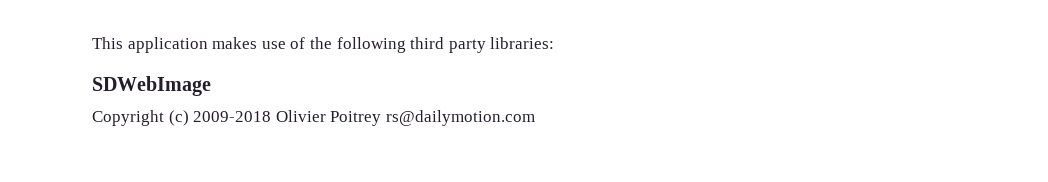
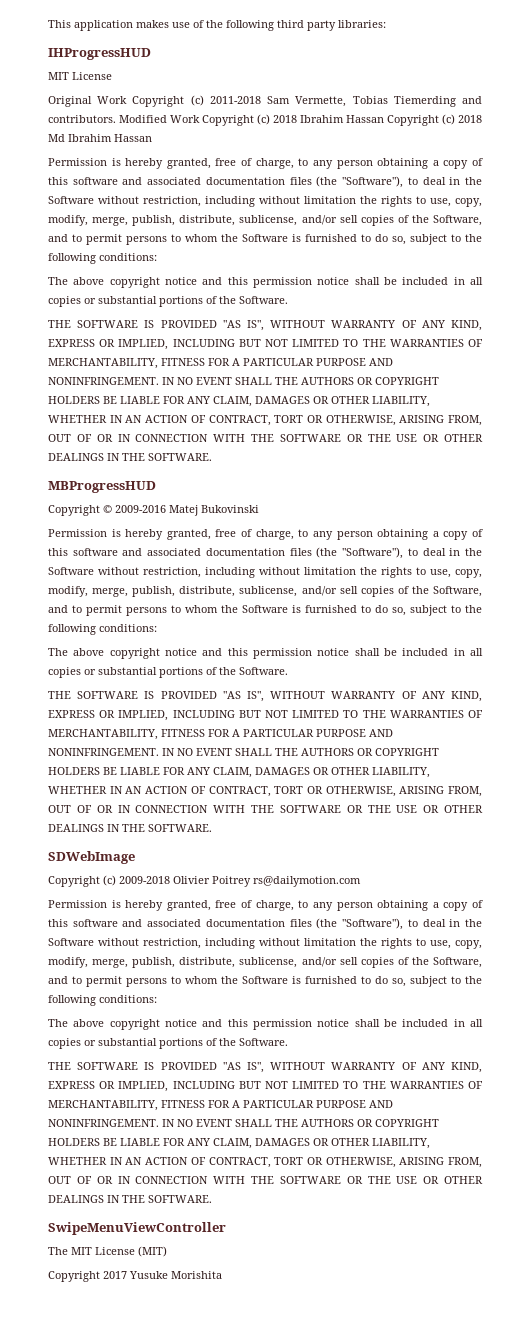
(555, 43) none -> [48,48,151,60] [48,72,112,80] [48,95,483,107] [48,114,482,126] [48,134,152,142] [48,158,484,169] [48,176,483,188] [48,196,482,207] [48,215,483,226] [48,234,482,245] [48,253,157,264] [48,277,483,288] [48,296,288,307] [48,320,482,331] [48,339,483,350] [48,358,393,369] [48,377,439,385] [48,396,430,407] [48,415,482,426] [48,434,483,442] [48,453,212,461] [48,481,156,493] [48,505,259,516] [48,529,484,540] [48,547,483,559] [48,567,482,578] [48,586,483,597] [48,605,482,616] [48,624,157,635] [48,648,483,659] [48,667,288,678] [48,691,482,702] [48,710,483,721] [48,729,393,740] [48,748,439,756] [48,767,430,778] [48,786,482,797] [48,805,483,813] [48,824,212,832] // IHProgressHUD // MIT License // Original Work Copyright (c) 2011-2018 Sam Vermette, Tobias Tiemerding and contributors. Modified Work Copyright (c) 2018 Ibrahim Hassan Copyright (c) 2018 Md Ibrahim Hassan // Permission is hereby granted, free of charge, to any person obtaining a copy of this software and associated documentation files (the "Software"), to deal in the Software without restriction, including without limitation the rights to use, copy, modify, merge, publish, distribute, sublicense, and/or sell copies of the Software, and to permit persons to whom the Software is furnished to do so, subject to the following conditions: // The above copyright notice and this permission notice shall be included in all copies or substantial portions of the Software. // THE SOFTWARE IS PROVIDED "AS IS", WITHOUT WARRANTY OF ANY KIND, EXPRESS OR IMPLIED, INCLUDING BUT NOT LIMITED TO THE WARRANTIES OF MERCHANTABILITY, FITNESS FOR A PARTICULAR PURPOSE AND NONINFRINGEMENT. IN NO EVENT SHALL THE AUTHORS OR COPYRIGHT HOLDERS BE LIABLE FOR ANY CLAIM, DAMAGES OR OTHER LIABILITY, WHETHER IN AN ACTION OF CONTRACT, TORT OR OTHERWISE, ARISING FROM, OUT OF OR IN CONNECTION WITH THE SOFTWARE OR THE USE OR OTHER DEALINGS IN THE SOFTWARE. // MBProgressHUD // Copyright © 2009-2016 Matej Bukovinski // Permission is hereby granted, free of charge, to any person obtaining a copy of this software and associated documentation files (the "Software"), to deal in the Software without restriction, including without limitation the rights to use, copy, modify, merge, publish, distribute, sublicense, and/or sell copies of the Software, and to permit persons to whom the Software is furnished to do so, subject to the following conditions: // The above copyright notice and this permission notice shall be included in all copies or substantial portions of the Software. // THE SOFTWARE IS PROVIDED "AS IS", WITHOUT WARRANTY OF ANY KIND, EXPRESS OR IMPLIED, INCLUDING BUT NOT LIMITED TO THE WARRANTIES OF MERCHANTABILITY, FITNESS FOR A PARTICULAR PURPOSE AND NONINFRINGEMENT. IN NO EVENT SHALL THE AUTHORS OR COPYRIGHT HOLDERS BE LIABLE FOR ANY CLAIM, DAMAGES OR OTHER LIABILITY, WHETHER IN AN ACTION OF CONTRACT, TORT OR OTHERWISE, ARISING FROM, OUT OF OR IN CONNECTION WITH THE SOFTWARE OR THE USE OR OTHER DEALINGS IN THE SOFTWARE.
(535, 118) none -> [48,900,484,911] [48,918,483,930] [48,938,482,949] [48,957,483,968] [48,976,482,987] [48,995,157,1006] [48,1019,483,1030] [48,1038,288,1049] [48,1062,482,1073] [48,1081,483,1092] [48,1100,393,1111] [48,1119,439,1127] [48,1138,430,1149] [48,1157,482,1168] [48,1176,483,1184] [48,1195,212,1203] [48,1222,226,1235] [48,1246,167,1257] [48,1271,222,1282] // Permission is hereby granted, free of charge, to any person obtaining a copy of this software and associated documentation files (the "Software"), to deal in the Software without restriction, including without limitation the rights to use, copy, modify, merge, publish, distribute, sublicense, and/or sell copies of the Software, and to permit persons to whom the Software is furnished to do so, subject to the following conditions: // The above copyright notice and this permission notice shall be included in all copies or substantial portions of the Software. // THE SOFTWARE IS PROVIDED "AS IS", WITHOUT WARRANTY OF ANY KIND, EXPRESS OR IMPLIED, INCLUDING BUT NOT LIMITED TO THE WARRANTIES OF MERCHANTABILITY, FITNESS FOR A PARTICULAR PURPOSE AND NONINFRINGEMENT. IN NO EVENT SHALL THE AUTHORS OR COPYRIGHT HOLDERS BE LIABLE FOR ANY CLAIM, DAMAGES OR OTHER LIABILITY, WHETHER IN AN ACTION OF CONTRACT, TORT OR OTHERWISE, ARISING FROM, OUT OF OR IN CONNECTION WITH THE SOFTWARE OR THE USE OR OTHER DEALINGS IN THE SOFTWARE. // SwipeMenuViewController // The MIT License (MIT) // Copyright 2017 Yusuke Morishita

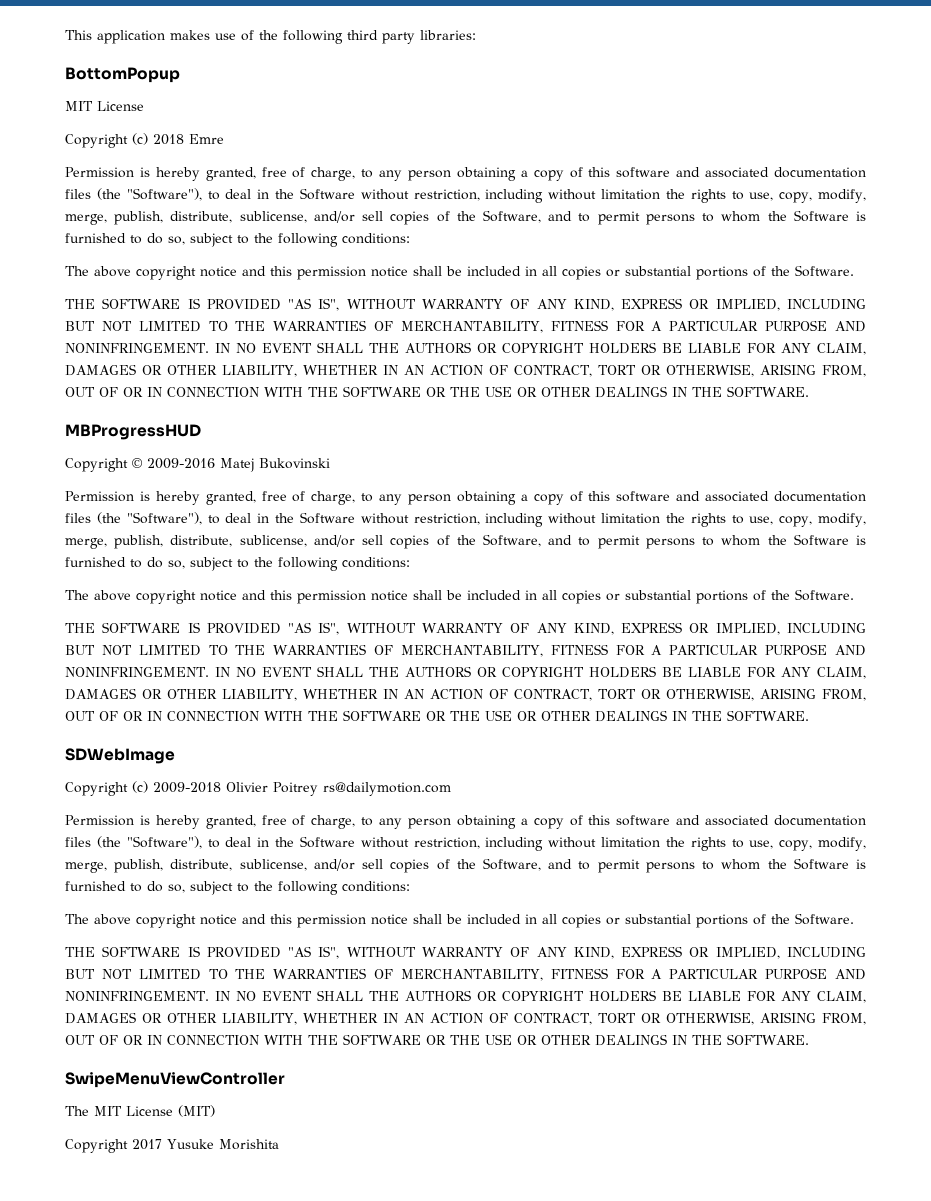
[48,48,151,60] IHProgressHUD -> [65,67,180,83] BottomPopup
[48,95,483,107] [48,114,482,126] [48,134,152,142] Original Work Copyright (c) 2011-2018 Sam Vermette, Tobias Tiemerding and contributors. Modified Work Copyright (c) 2018 Ibrahim Hassan Copyright (c) 2018 Md Ibrahim Hassan -> [65,133,224,148] Copyright (c) 2018 Emre

